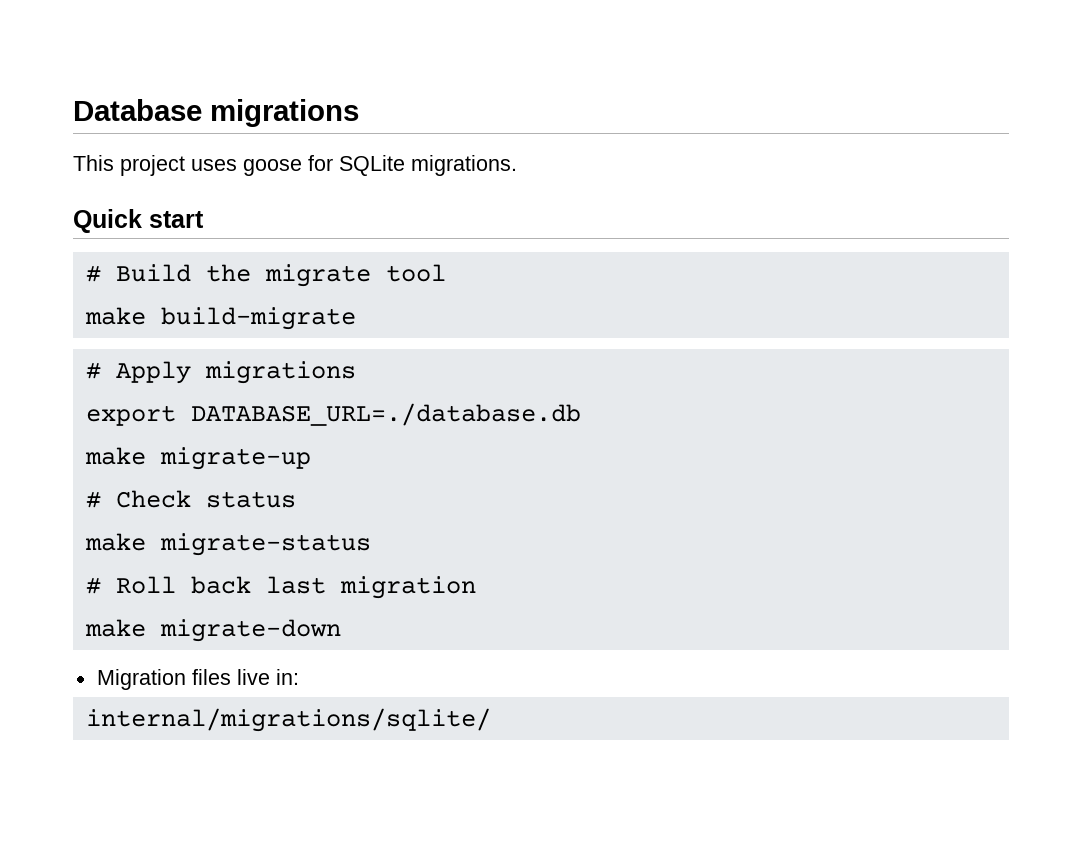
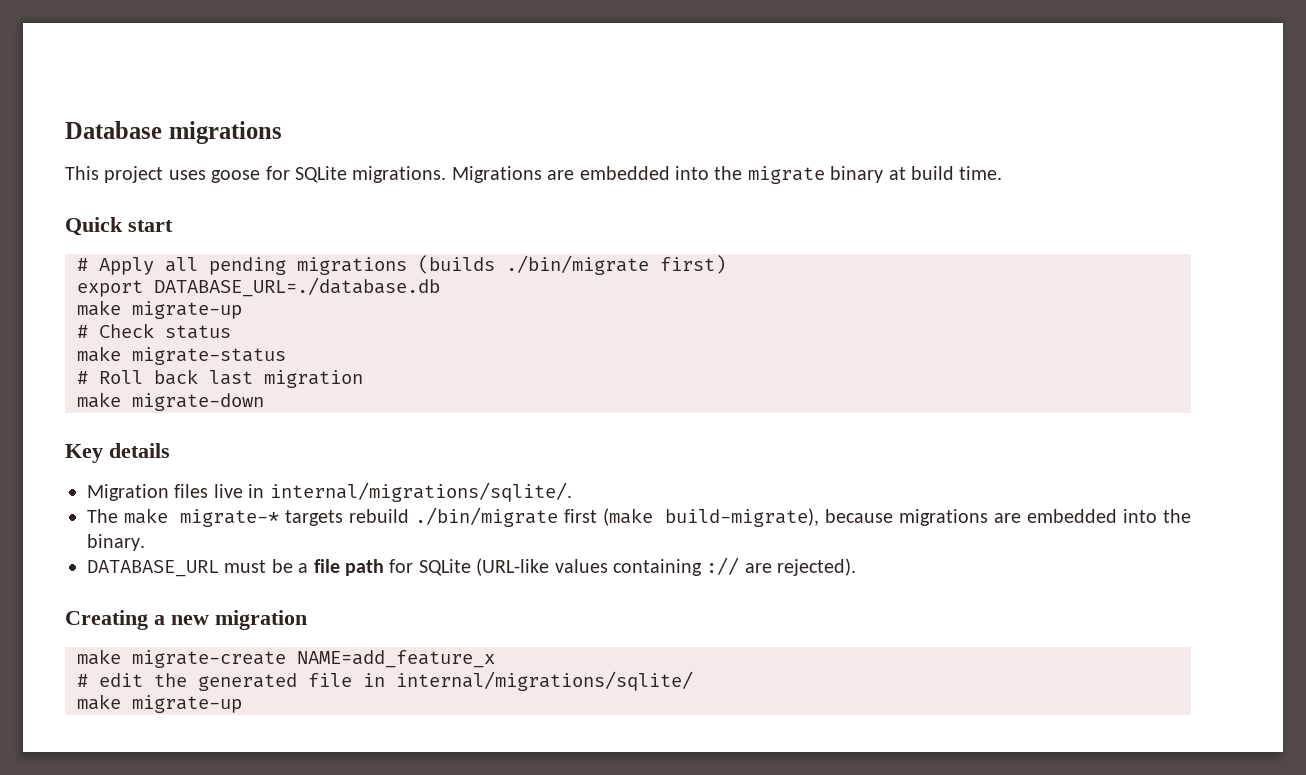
[73,209,204,233] [85,264,446,287] [84,307,356,330] // Quick start // # Build the migrate tool // make build-migrate -> [451,166,1003,184] [65,217,173,236] Migrations are embedded into the migrate binary at build time. // Quick start
[204,361,356,384] migrations -> [165,255,726,275] all pending migrations (builds ./bin/migrate first)
(341, 630) none -> [65,443,170,463] // Key details
[275,669,299,685] in: // -> [248,482,572,502] [87,507,1192,527] [87,534,145,551] [87,557,857,577] [65,610,307,630] [77,649,495,668] [77,673,385,691] in internal/migrations/sqlite/. // The make migrate-* targets rebuild ./bin/migrate first (make build-migrate), because migrations are embedded into the binary. // DATABASE_URL must be a file path for SQLite (URL-like values containing :// are rejected). // Creating a new migration // make migrate-create NAME=add_feature_x // # edit the generated file in
(491, 720) none -> [77,694,242,713] // make migrate-up

